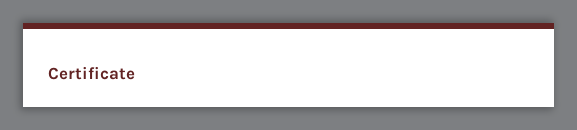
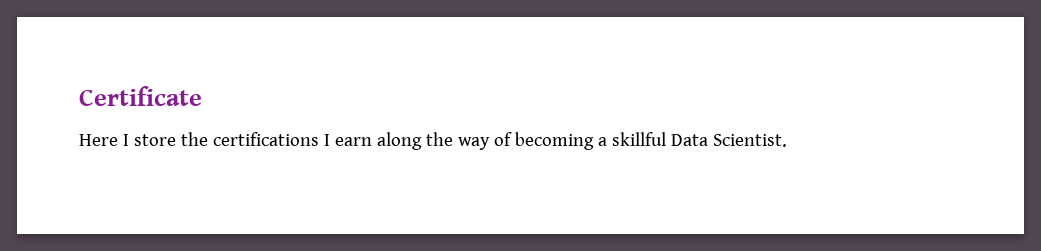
(135, 73) none -> [79,132,787,150] // Here I store the certifications I earn along the way of becoming a skillful Data Scientist.

